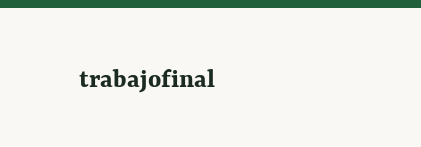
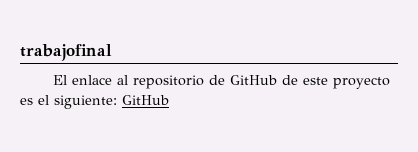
(215, 81) none -> [52,75,390,89] [20,95,169,109] // El enlace al repositorio de GitHub de este proyecto es el siguiente: GitHub

